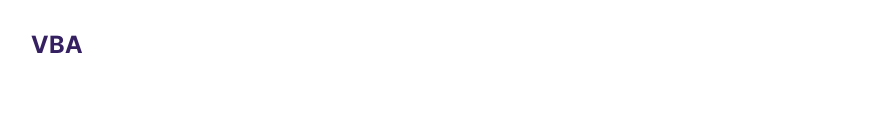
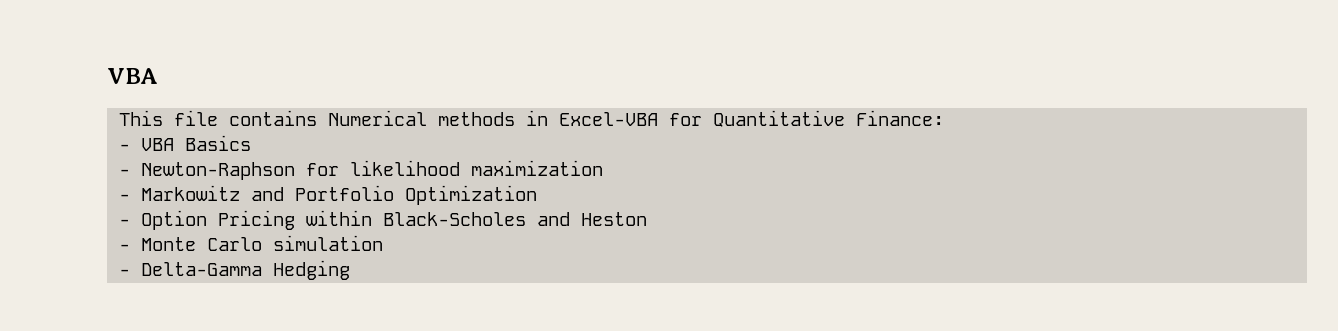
[31,35,83,53] VBA -> [107,68,158,84] [119,110,944,127] [119,135,251,151] [119,160,603,180] [119,185,537,205] [119,210,647,230] [119,235,383,251] [119,260,350,280] VBA // This file contains Numerical methods in Excel-VBA for Quantitative Finance: // - VBA Basics // - Newton-Raphson for likelihood maximization // - Markowitz and Portfolio Optimization // - Option Pricing within Black-Scholes and Heston // - Monte Carlo simulation // - Delta-Gamma Hedging

